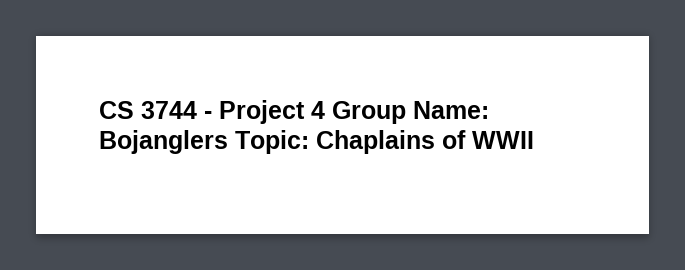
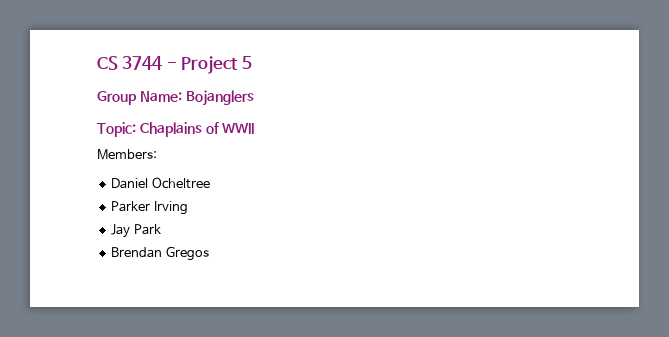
[311,101,325,119] 4 -> [241,56,252,69] 5 //
(228, 142) none -> (254, 98) //
(534, 140) none -> [97,149,157,160] [111,177,210,189] [111,201,188,215] [111,224,161,238] [111,246,209,261] // Members: // Daniel Ocheltree // Parker Irving // Jay Park // Brendan Gregos

